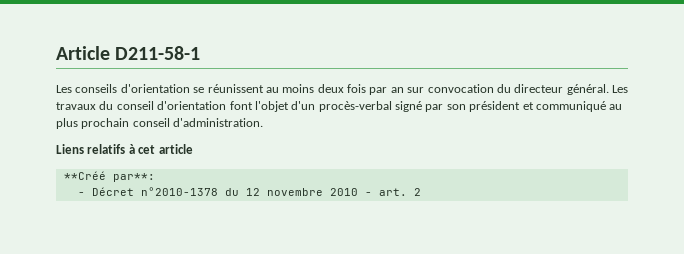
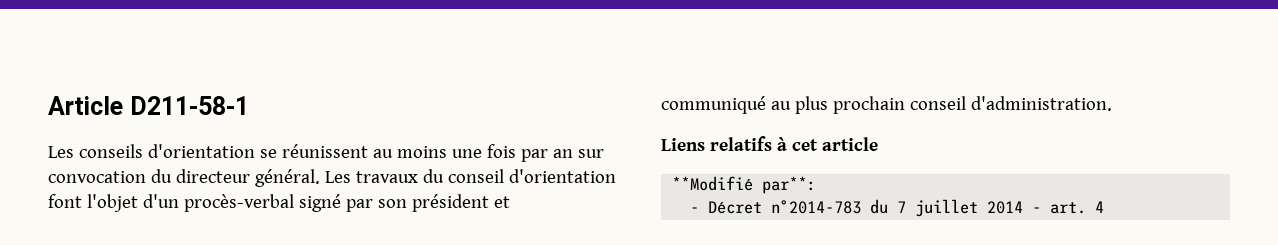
[317,84,344,93] deux -> [451,149,482,158] une
[63,171,106,180] **Créé -> [672,176,754,191] **Modifié
[140,187,358,196] n°2010-1378 du 12 novembre 2010 -> [771,199,1024,217] n°2014-783 du 7 juillet 2014
[413,188,421,196] 2 -> [1095,201,1105,213] 4

